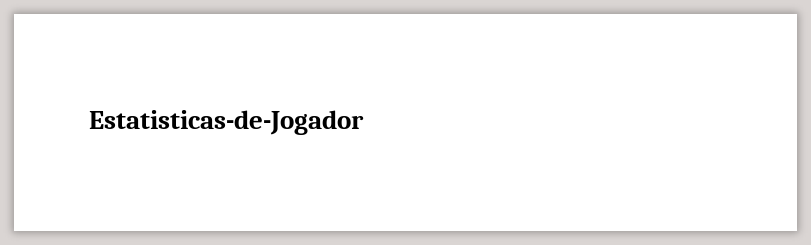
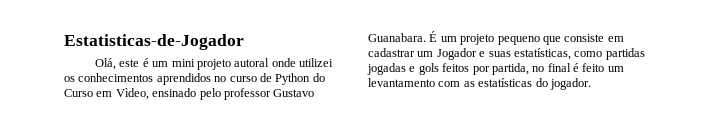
(364, 122) none -> [95,58,334,70] [64,73,325,85] [64,88,315,100] [368,31,624,45] [368,48,645,60] [367,63,624,75] [368,78,591,90] // Olá, este é um mini projeto autoral onde utilizei os conhecimentos aprendidos no curso de Python do Curso em Vìdeo, ensinado pelo professor Gustavo Guanabara. É um projeto pequeno que consiste em cadastrar um Jogador e suas estatísticas, como partidas jogadas e gols feitos por partida, no final é feito um levantamento com as estatísticas do jogador.

